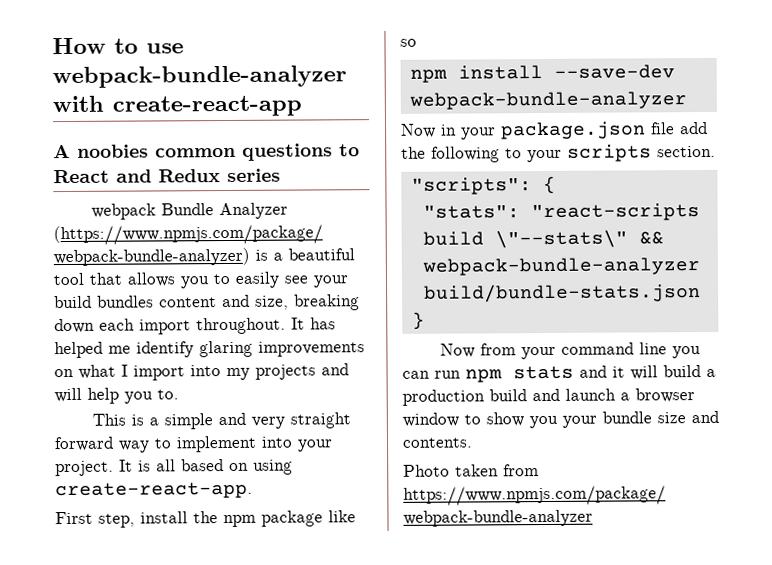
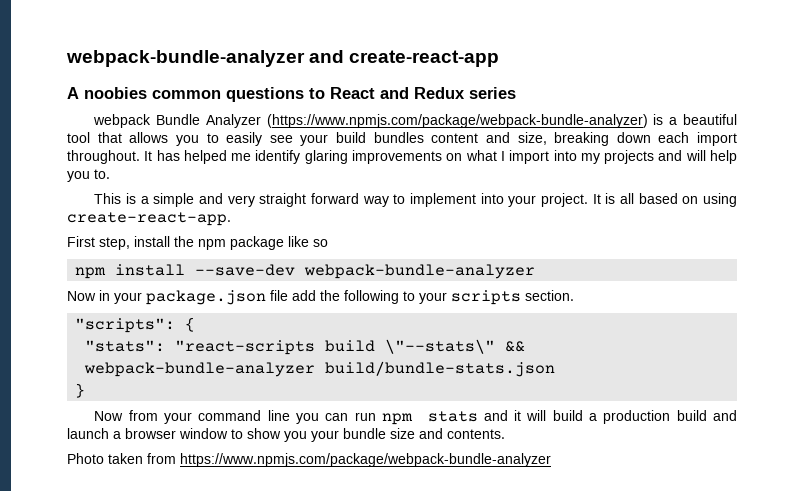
[52,37,184,55] [52,65,347,89] [52,95,104,113] How to use webpack-bundle-analyzer with -> [66,50,345,67] webpack-bundle-analyzer and

